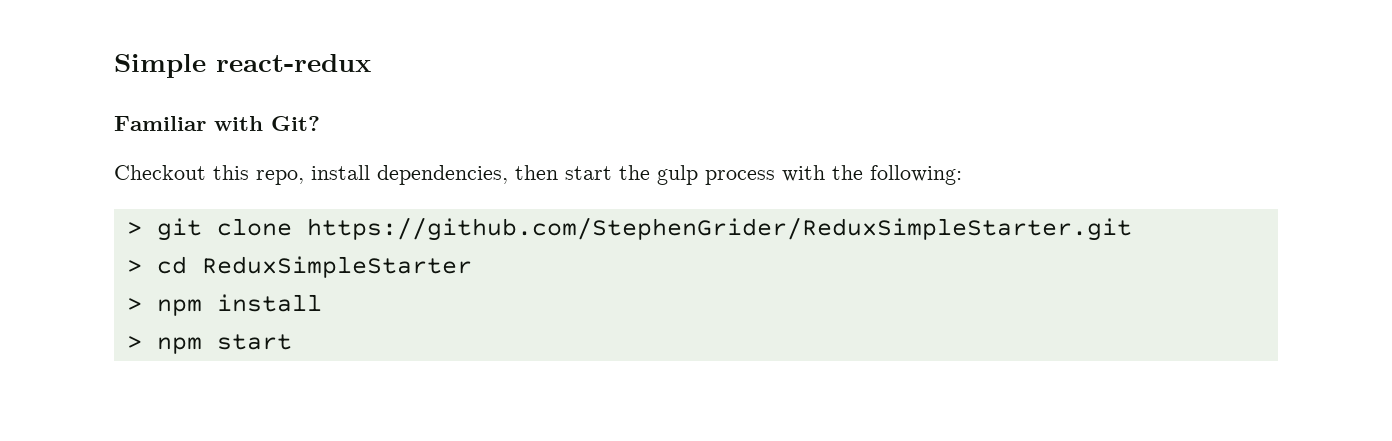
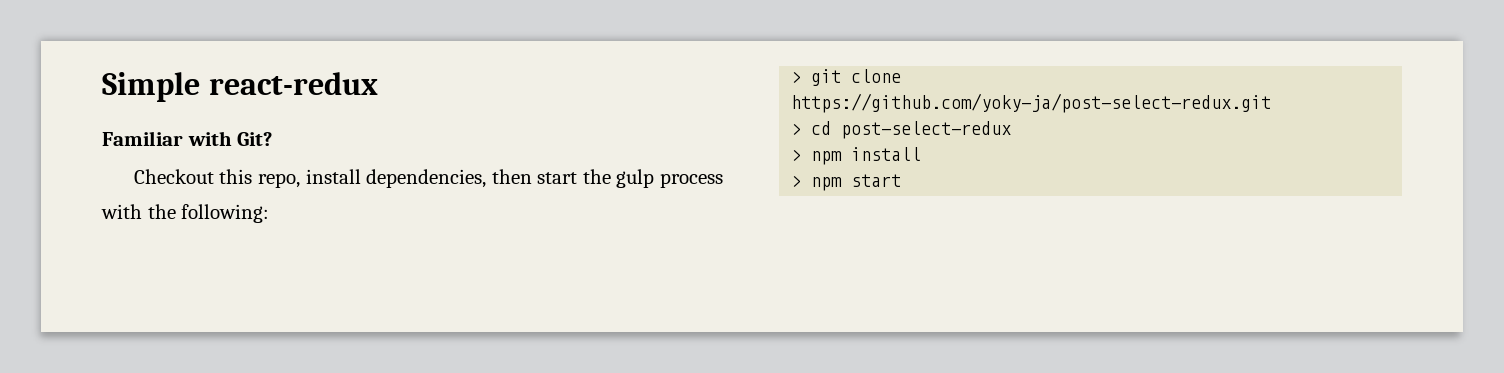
[306,217,1132,241] https://github.com/StephenGrider/ReduxSimpleStarter.git -> [791,93,1272,113] https://github.com/yoky-ja/post-select-redux.git
[201,256,472,278] ReduxSimpleStarter -> [841,121,1012,139] post-select-redux

